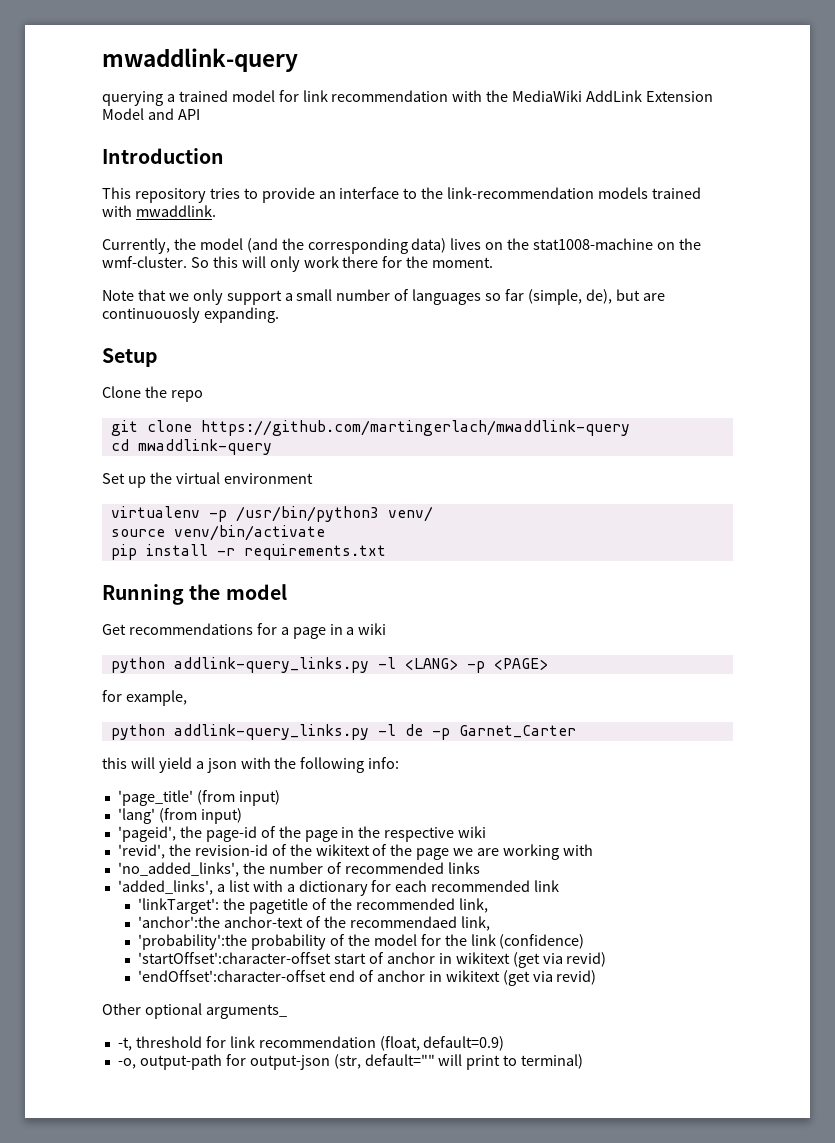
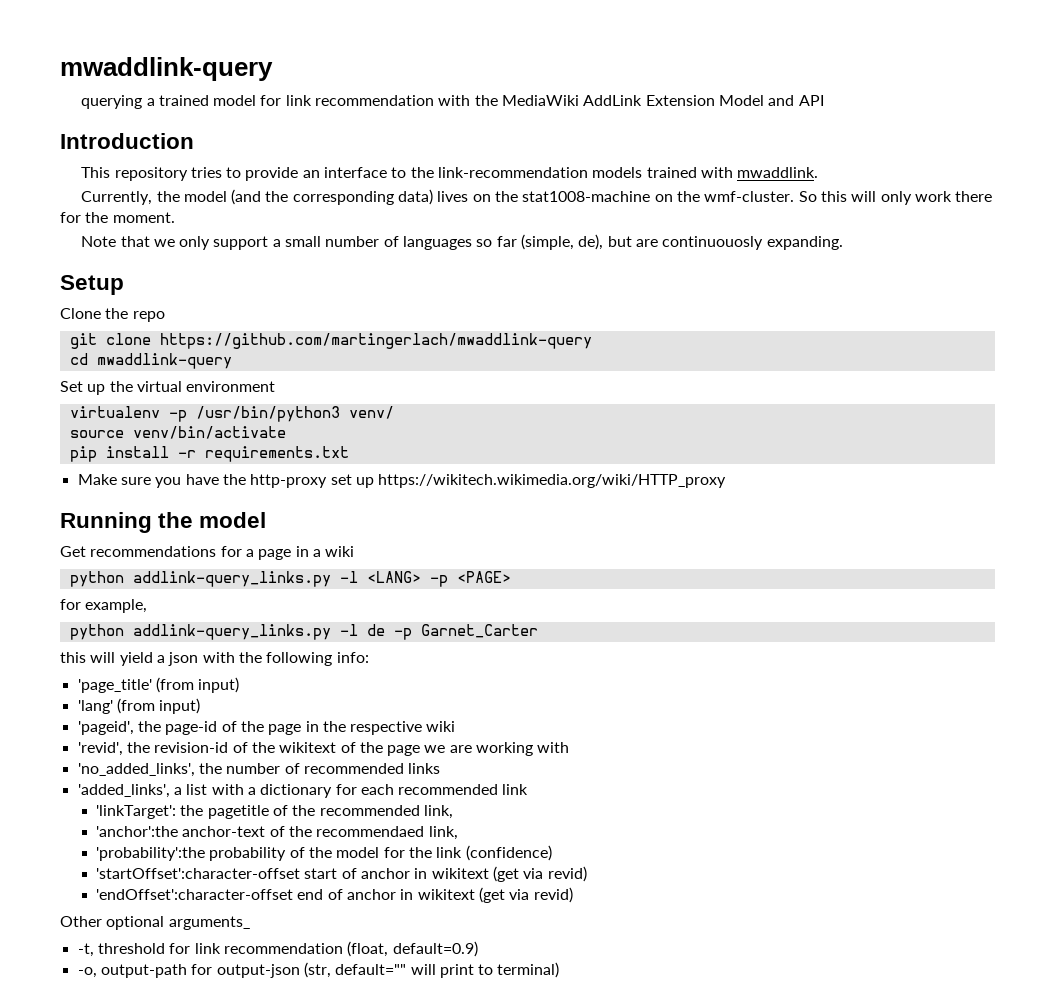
(386, 552) none -> [77,474,727,488] // Make sure you have the http-proxy set up https://wikitech.wikimedia.org/wiki/HTTP_proxy

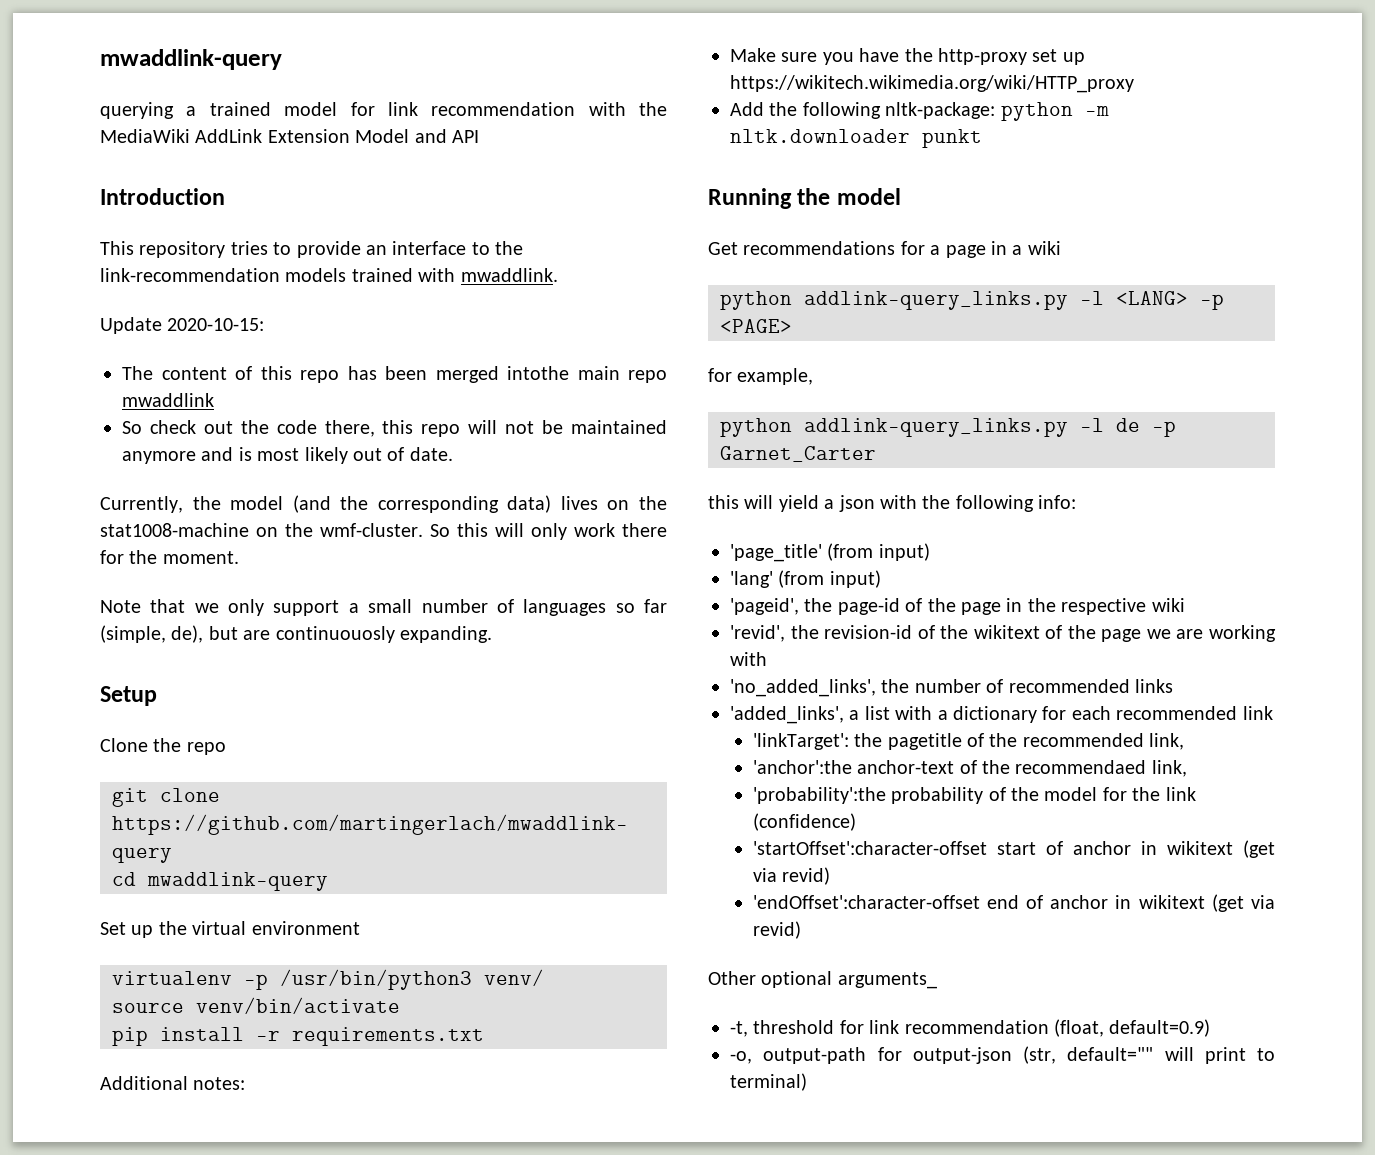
(819, 172) none -> [100,317,265,334] [122,366,667,383] [122,393,214,407] [122,420,668,437] [122,447,453,464] // Update 2020-10-15: // The content of this repo has been merged intothe main repo mwaddlink // So check out the code there, this repo will not be maintained anymore and is most likely out of date.
(349, 454) none -> [100,1076,246,1090] // Additional notes:
(727, 481) none -> [730,102,1109,121] [730,129,982,148] // Add the following nltk-package: python -m nltk.downloader punkt

